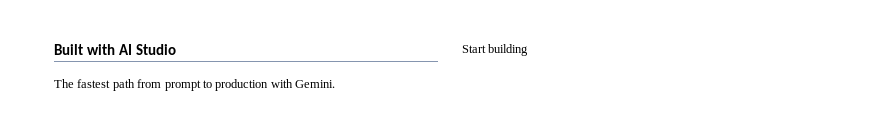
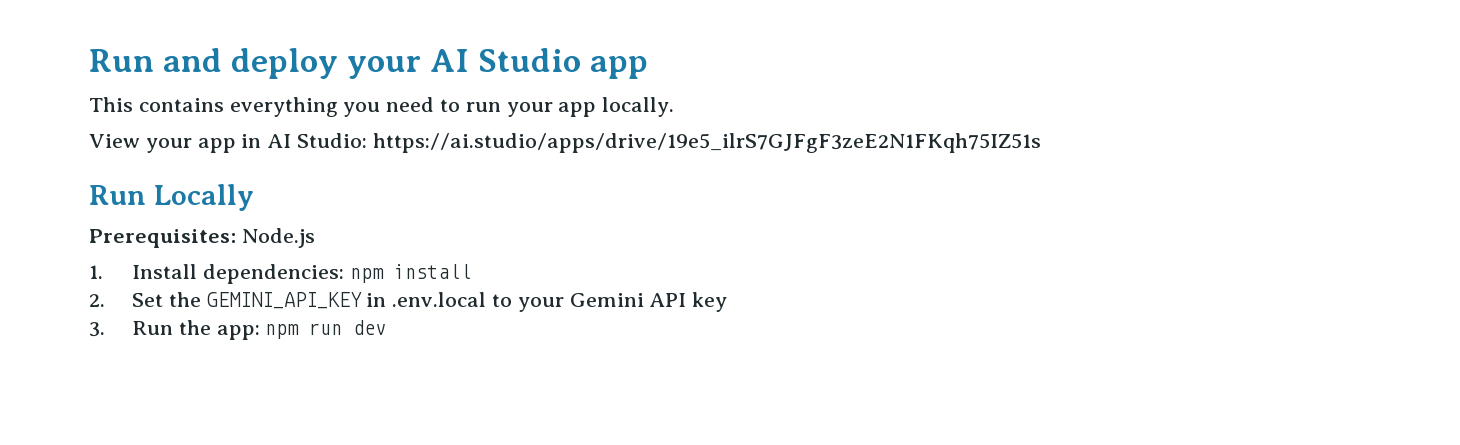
[54,44,176,55] [54,79,335,91] [462,44,529,56] Built with AI Studio // The fastest path from prompt to production with Gemini. // Start building -> [89,48,649,79] [89,97,675,117] [89,133,1041,153] [89,184,254,211] [89,228,315,248] [89,264,471,284] [89,292,728,312] [89,320,387,340] Run and deploy your AI Studio app // This contains everything you need to run your app locally. // View your app in AI Studio: https://ai.studio/apps/drive/19e5_ilrS7GJFgF3zeE2N1FKqh75IZ51s // Run Locally // Prerequisites: Node.js // 1. Install dependencies: npm install // 2. Set the GEMINI_API_KEY in .env.local to your Gemini API key // 3. Run the app: npm run dev

